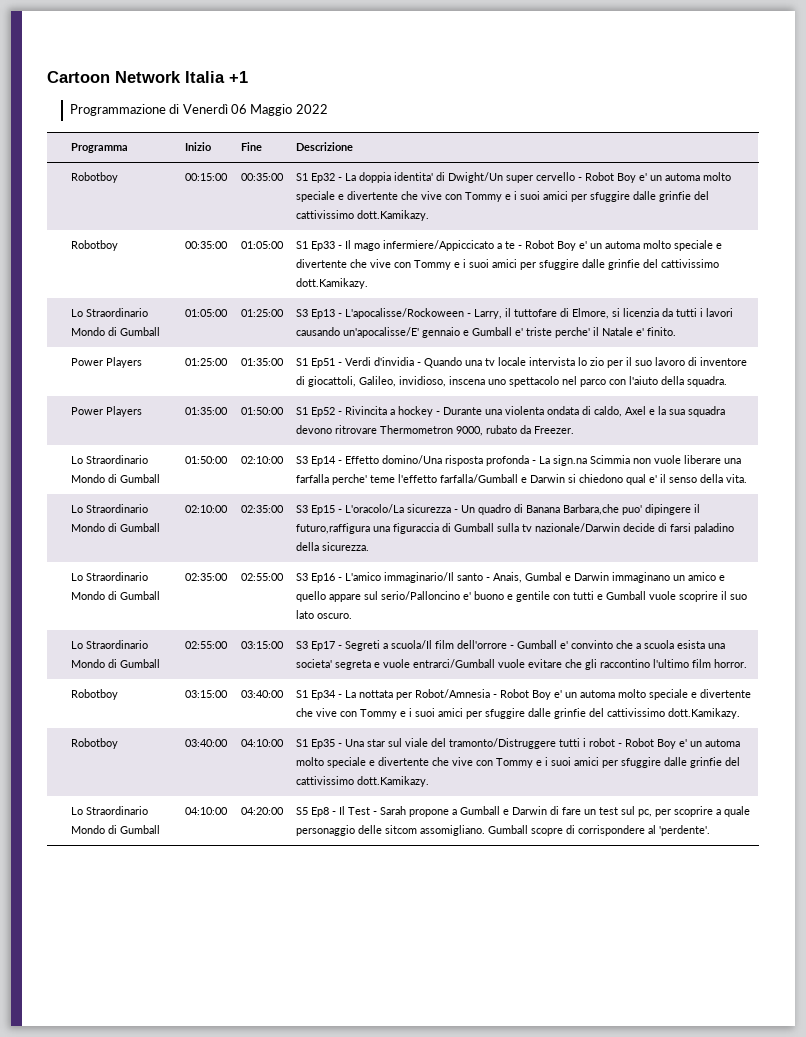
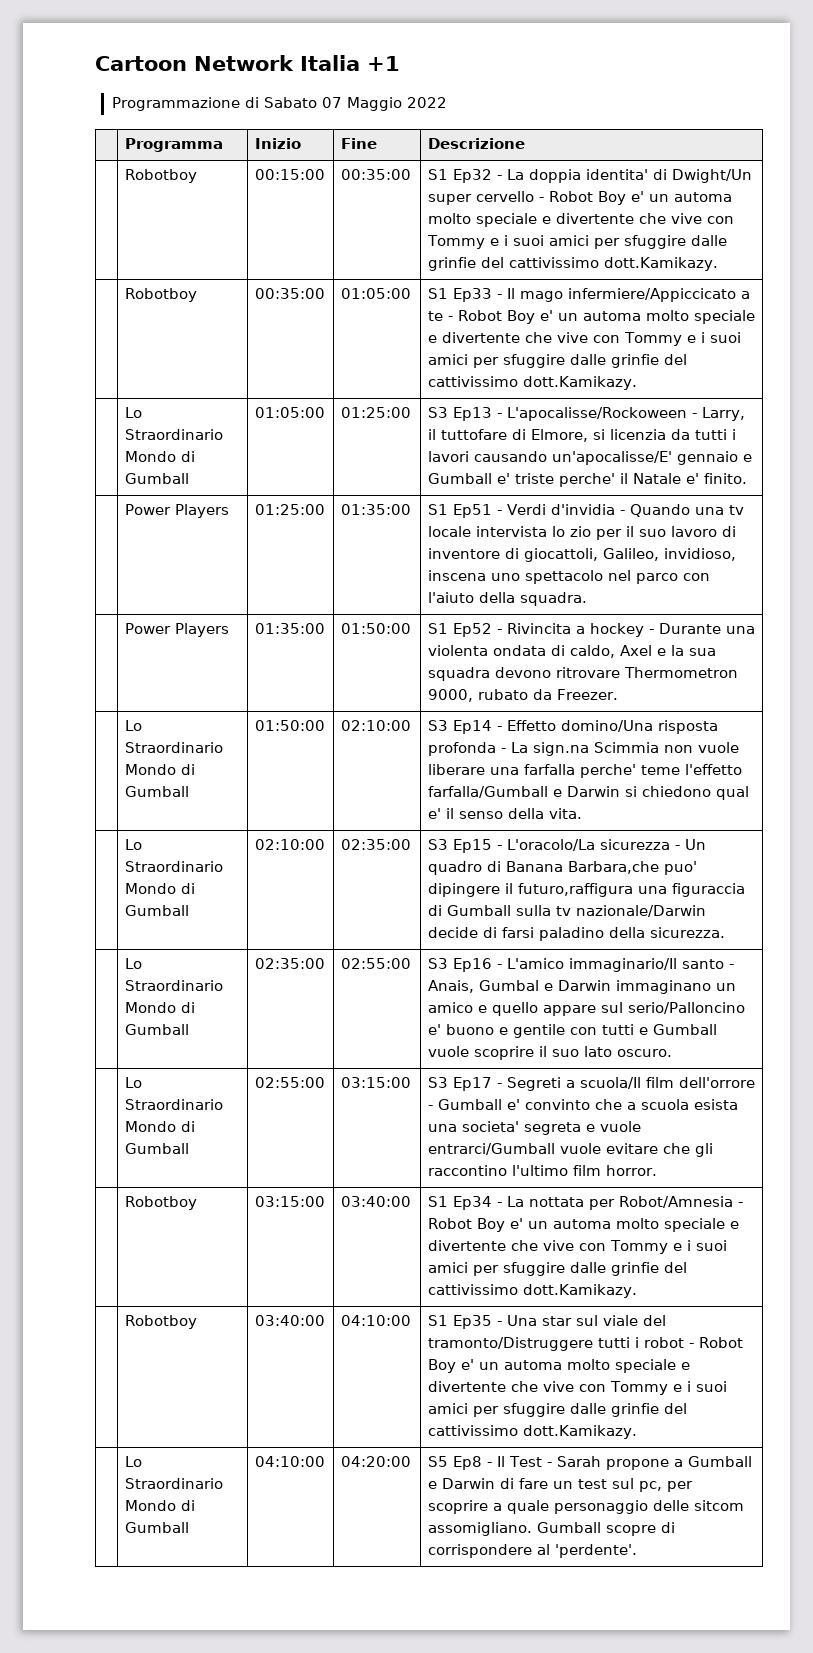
[182,104,248,114] Venerdì 06 -> [263,97,342,108] Sabato 07

